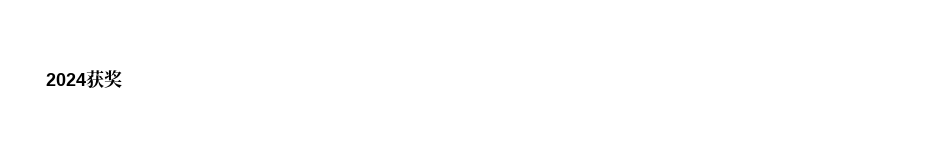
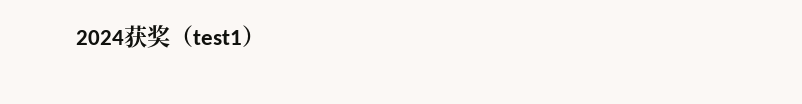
(122, 79) none -> [170,25,265,47] （test1）

